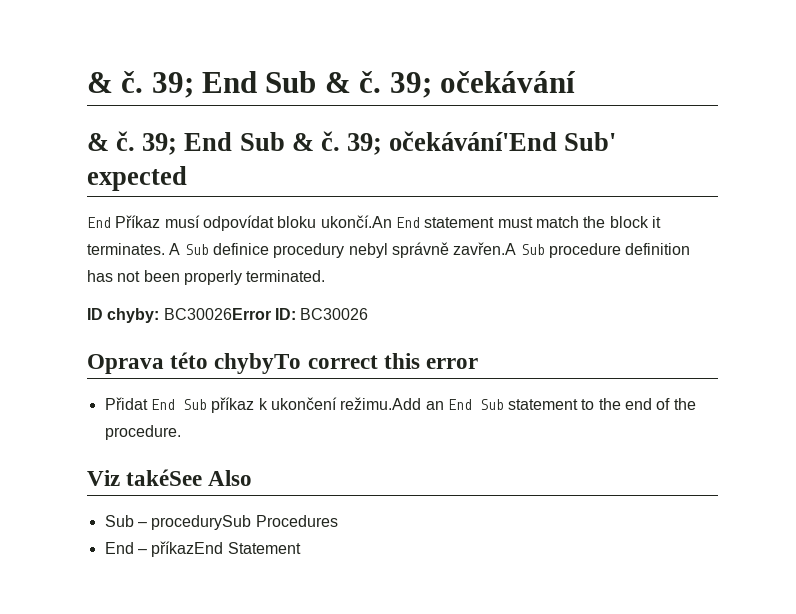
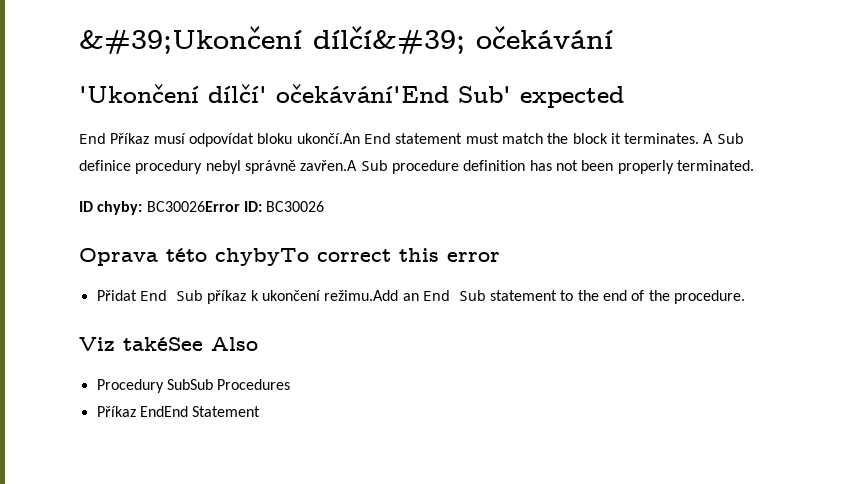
[87,71,575,98] [87,131,383,155] & č. 39; End Sub & č. 39; očekávání // & č. 39; End Sub & č. 39; -> [79,26,613,54] [79,84,267,103] &#39;Ukončení dílčí&#39; očekávání // 'Ukončení dílčí'
[104,515,338,530] [104,541,224,557] Sub – procedurySub Procedures // End – příkazEnd -> [96,379,291,393] [96,406,188,417] Procedury SubSub Procedures // Příkaz EndEnd

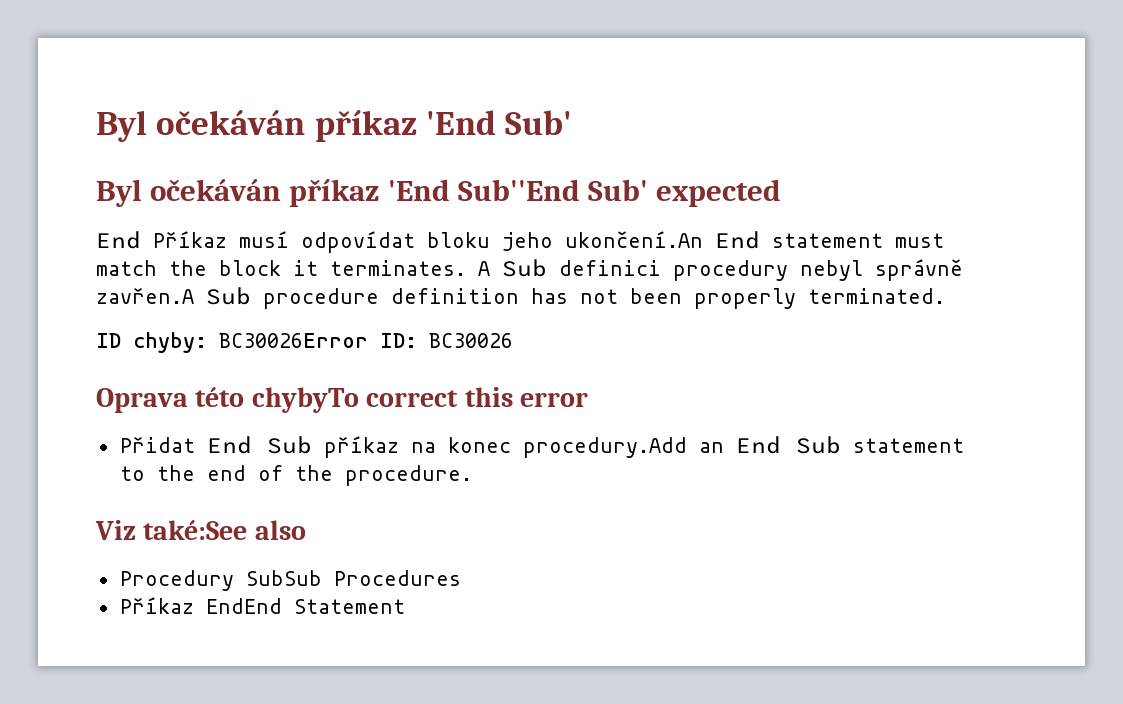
[79,26,613,54] [79,84,449,103] &#39;Ukončení dílčí&#39; očekávání // 'Ukončení dílčí' očekávání'End -> [96,110,573,142] [96,179,580,207] Byl očekáván příkaz 'End Sub' // Byl očekáván příkaz 'End Sub''End
[296,133,360,144] ukončí.An -> [502,231,703,251] jeho ukončení.An
[79,160,131,171] definice -> [559,260,661,276] definici
[250,290,399,301] k ukončení režimu.Add -> [410,437,687,458] na konec procedury.Add
[123,337,258,351] takéSee Also -> [143,520,306,540] také:See also

